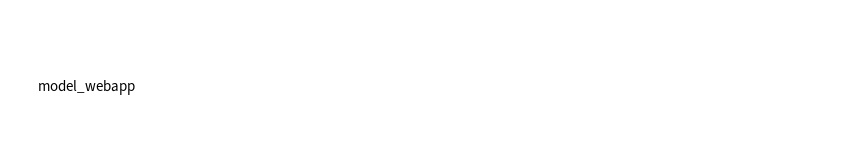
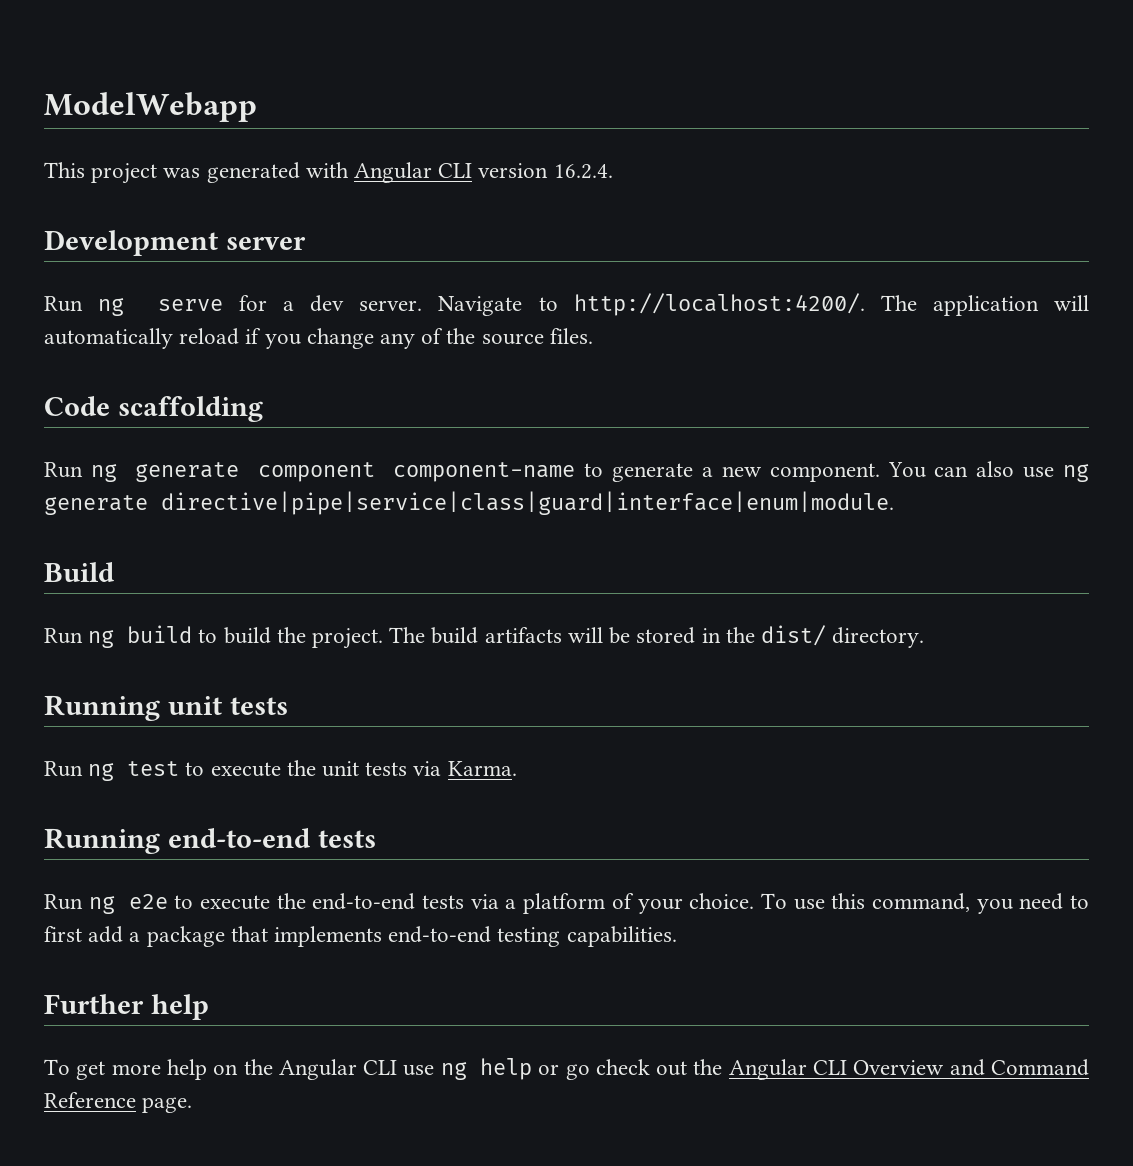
[38,80,135,95] model_webapp -> [44,92,257,122] [44,162,613,184] [44,230,306,256] [44,293,1089,316] [44,328,593,349] [44,396,263,422] [44,461,1090,482] [44,491,894,515] [44,562,114,582] [44,625,925,649] [44,695,288,721] [44,760,517,781] [44,828,376,854] [44,893,1089,914] [44,926,677,947] [44,994,209,1020] [44,1058,1090,1080] [44,1092,193,1113] ModelWebapp // This project was generated with Angular CLI version 16.2.4. // Development server // Run ng serve for a dev server. Navigate to http://localhost:4200/. The application will automatically reload if you change any of the source files. // Code scaffolding // Run ng generate component component-name to generate a new component. You can also use ng generate directive|pipe|service|class|guard|interface|enum|module. // Build // Run ng build to build the project. The build artifacts will be stored in the dist/ directory. // Running unit tests // Run ng test to execute the unit tests via Karma. // Running end-to-end tests // Run ng e2e to execute the end-to-end tests via a platform of your choice. To use this command, you need to first add a package that implements end-to-end testing capabilities. // Further help // To get more help on the Angular CLI use ng help or go check out the Angular CLI Overview and Command Reference page.

